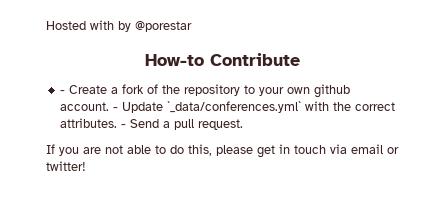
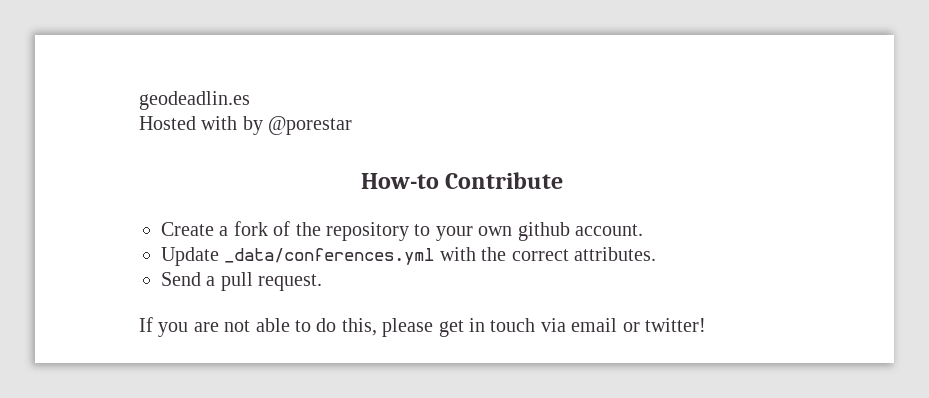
(46, 25) none -> [139,91,250,110] geodeadlin.es //
[60,90,66,94] - -> (564, 180) none
[113,101,302,113] - Update `_data/conferences.yml` -> [161,247,435,266] // Update _data/conferences.yml
[121,124,127,128] - -> (656, 254) //

